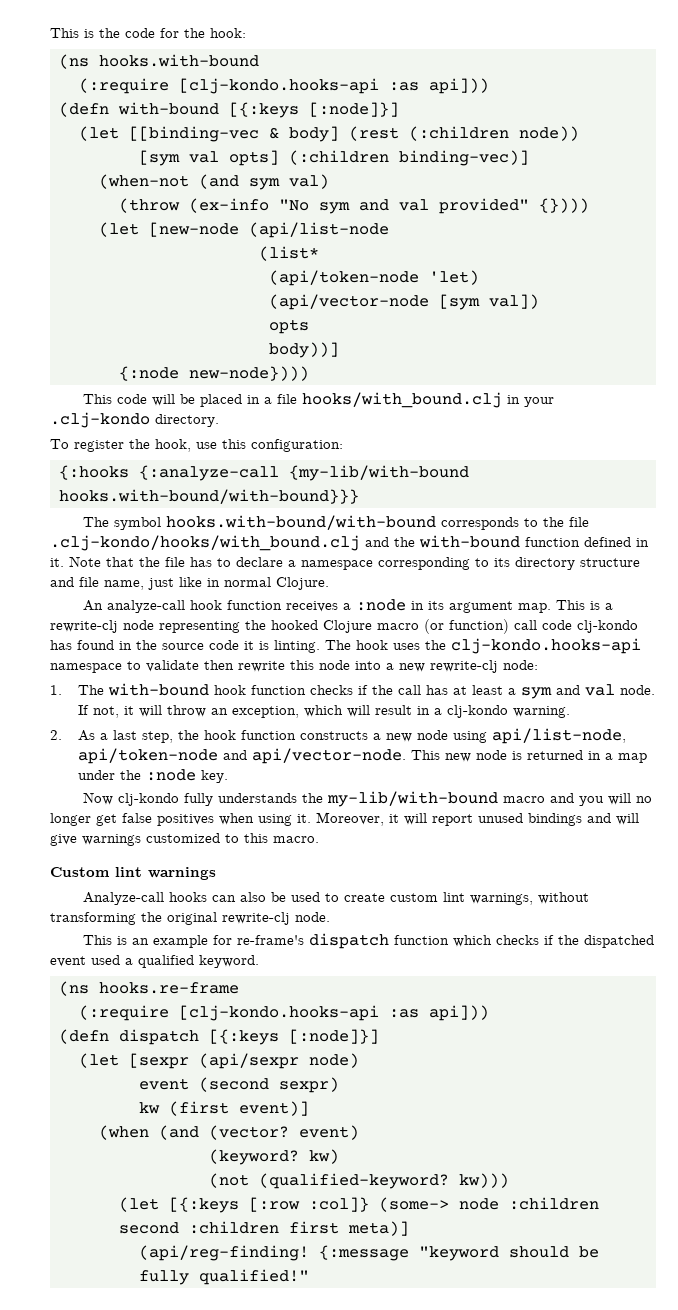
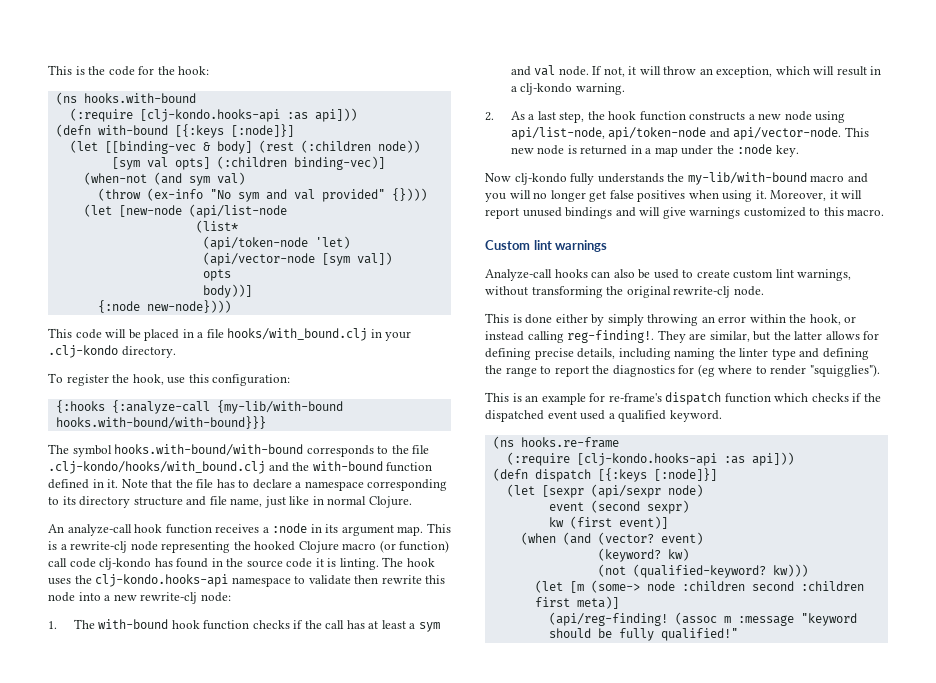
(330, 917) none -> [485,313,857,326] [485,330,880,343] [485,348,869,360] [485,364,880,377] // This is done either by simply throwing an error within the hook, or instead calling reg-finding!. They are similar, but the latter allows for defining precise details, including naming the linter type and defining the range to report the diagnostics for (eg where to render "squigglies").
[168,1197,369,1213] [{:keys [:row :col]} -> [569,581,584,593] [m
[318,1245,409,1261] {:message -> [674,612,794,626] (assoc m :message

